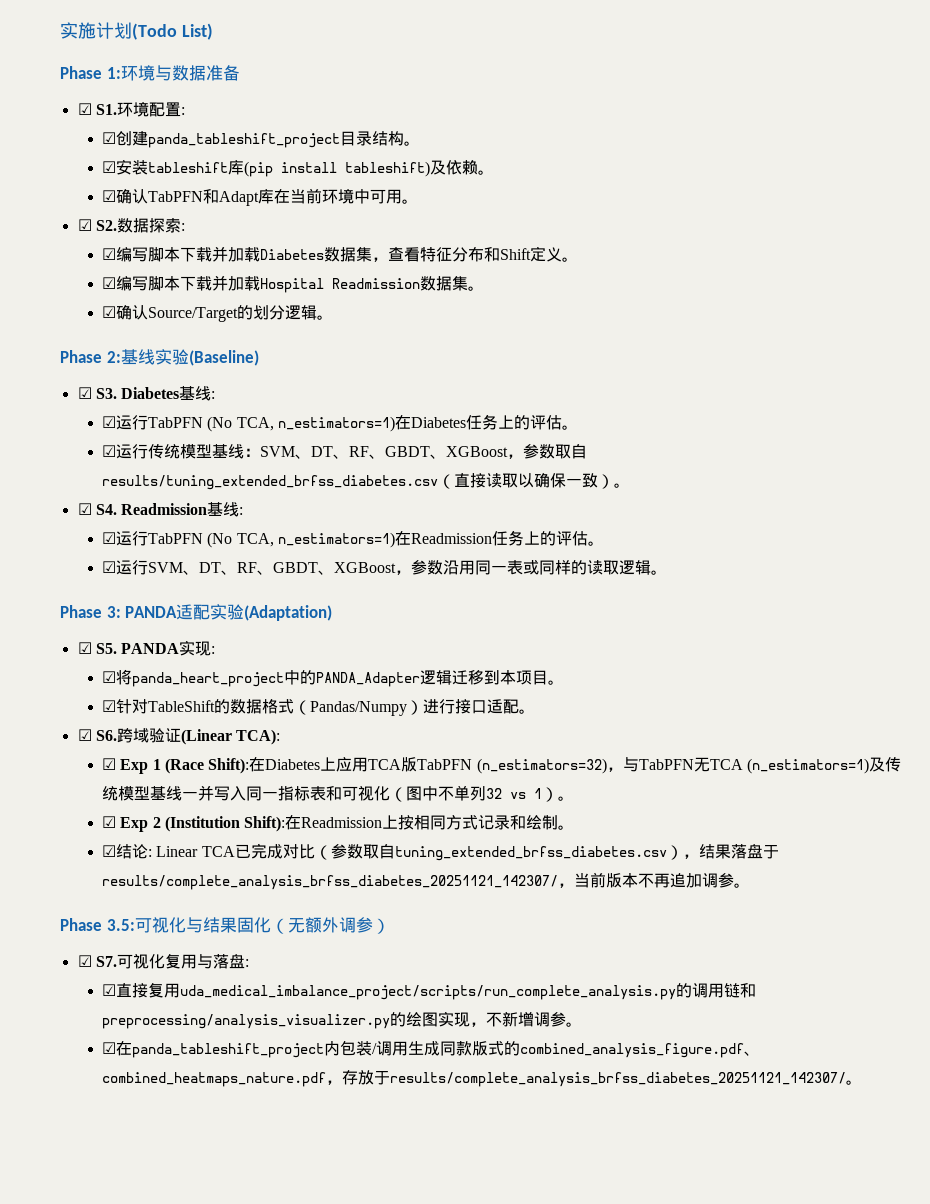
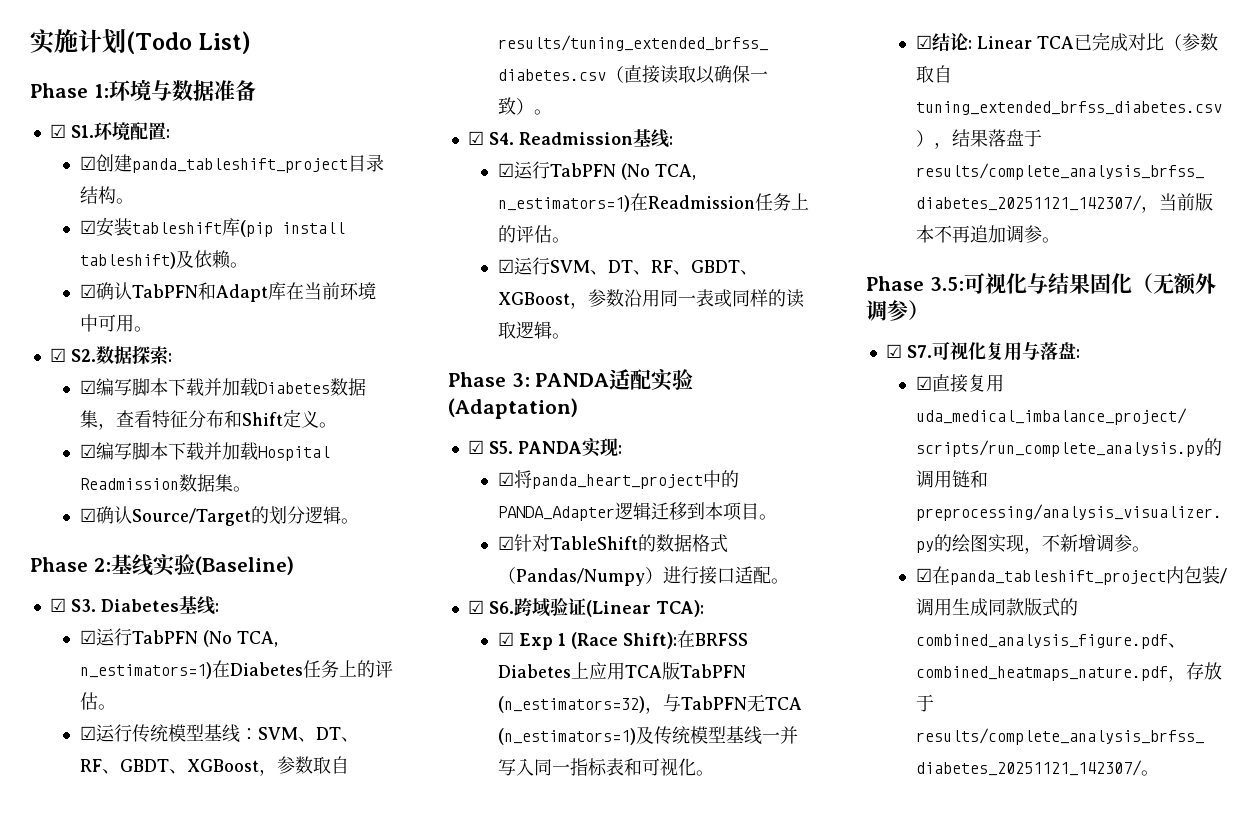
(266, 764) none -> [694,633,748,646] BRFSS
[389,785,574,802] [101,815,559,832] （图中不单列32 vs 1）。 // ☑ Exp 2 (Institution Shift):在Readmission上按相同方式记录和绘制 -> (696, 767) none

